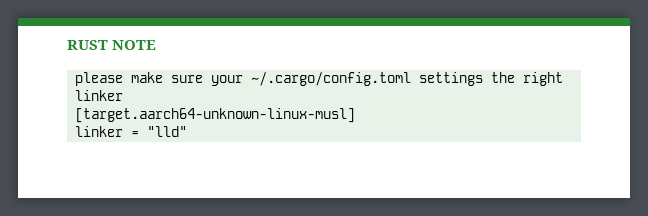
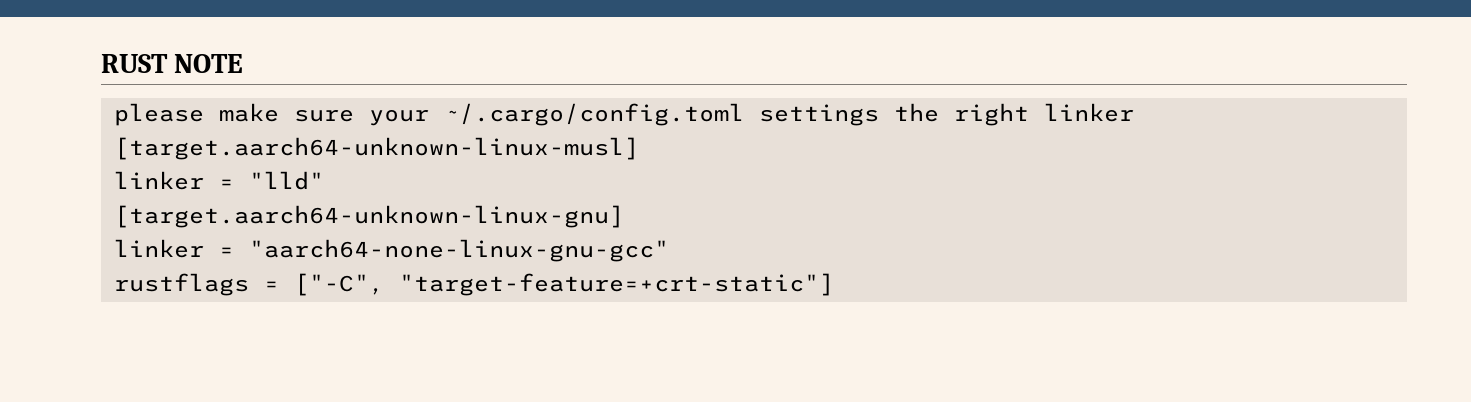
(187, 131) none -> [114,205,625,228] [114,239,670,262] [114,273,835,296] // [target.aarch64-unknown-linux-gnu] // linker = "aarch64-none-linux-gnu-gcc" // rustflags = ["-C", "target-feature=+crt-static"]

